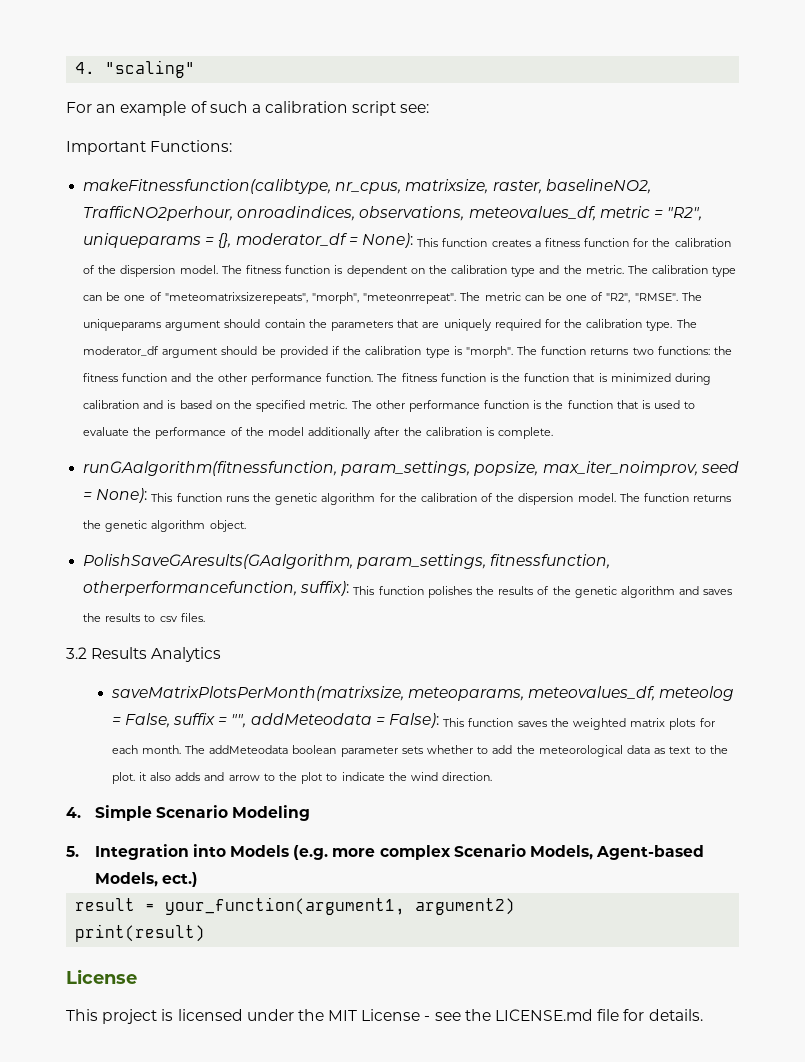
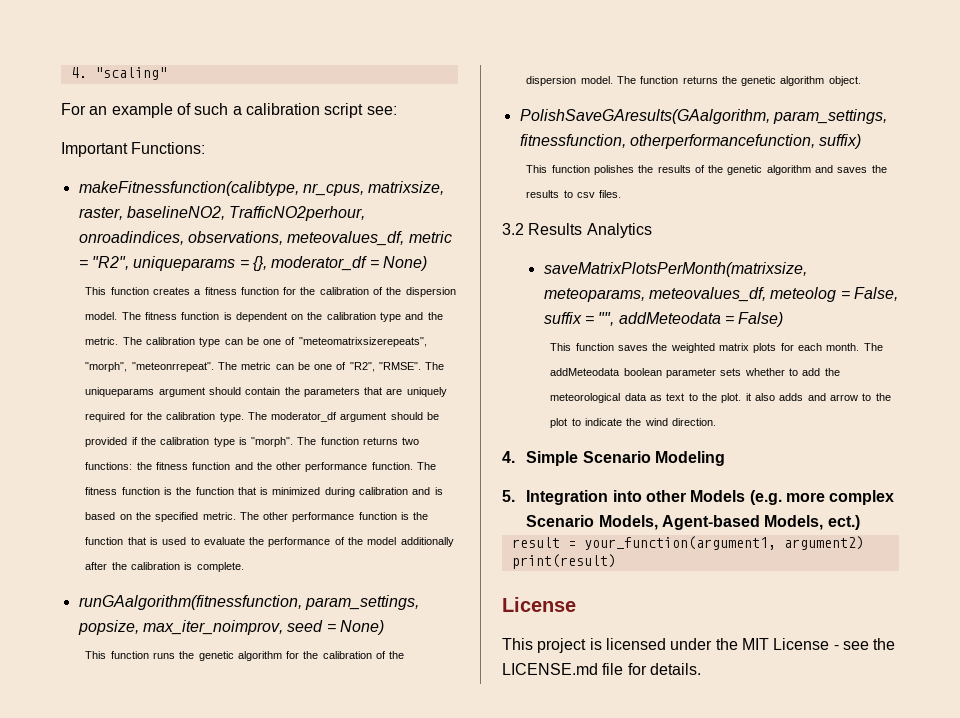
[361,233,413,248] None): -> [382,256,427,271] None) //
[96,488,148,503] None): -> [339,620,384,635] None) //
[300,581,350,596] suffix): -> [819,134,862,149] suffix) //
[389,713,440,728] False): -> [738,312,784,327] False) //
(226, 850) none -> [645,490,686,502] other

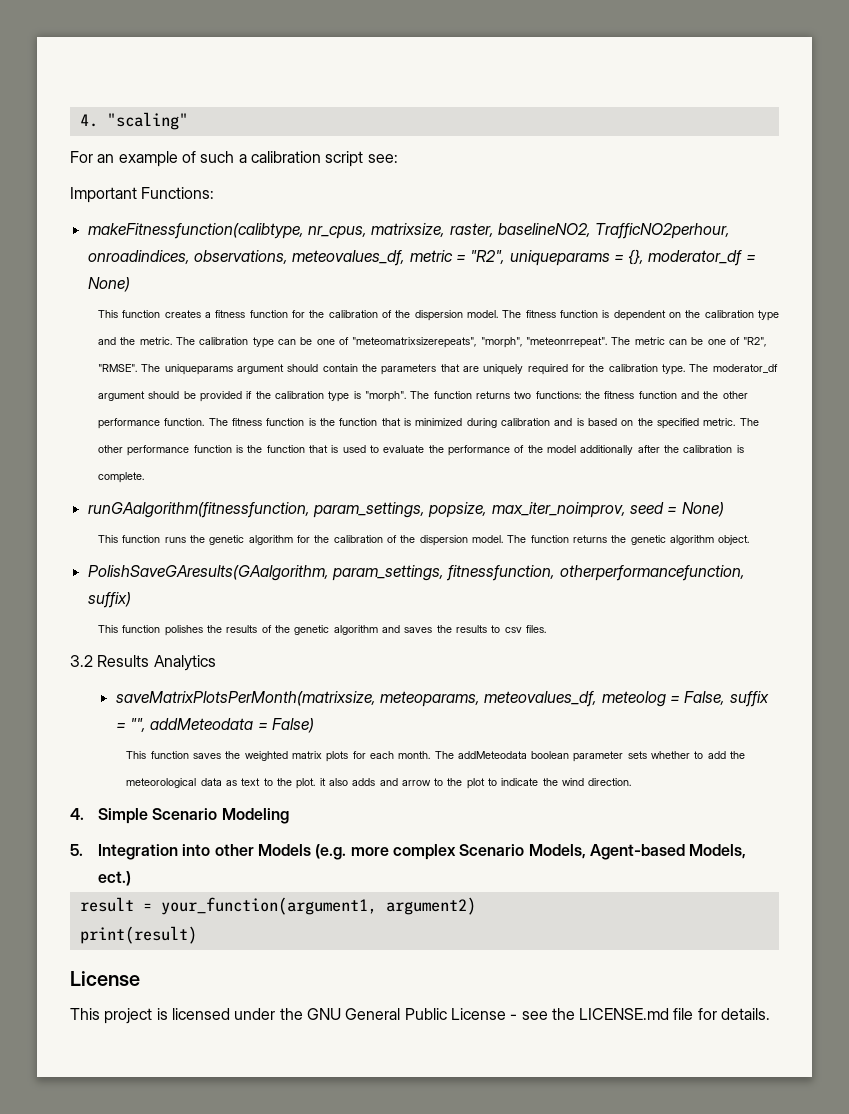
[741,638,769,650] MIT -> [306,1008,447,1020] GNU General Public

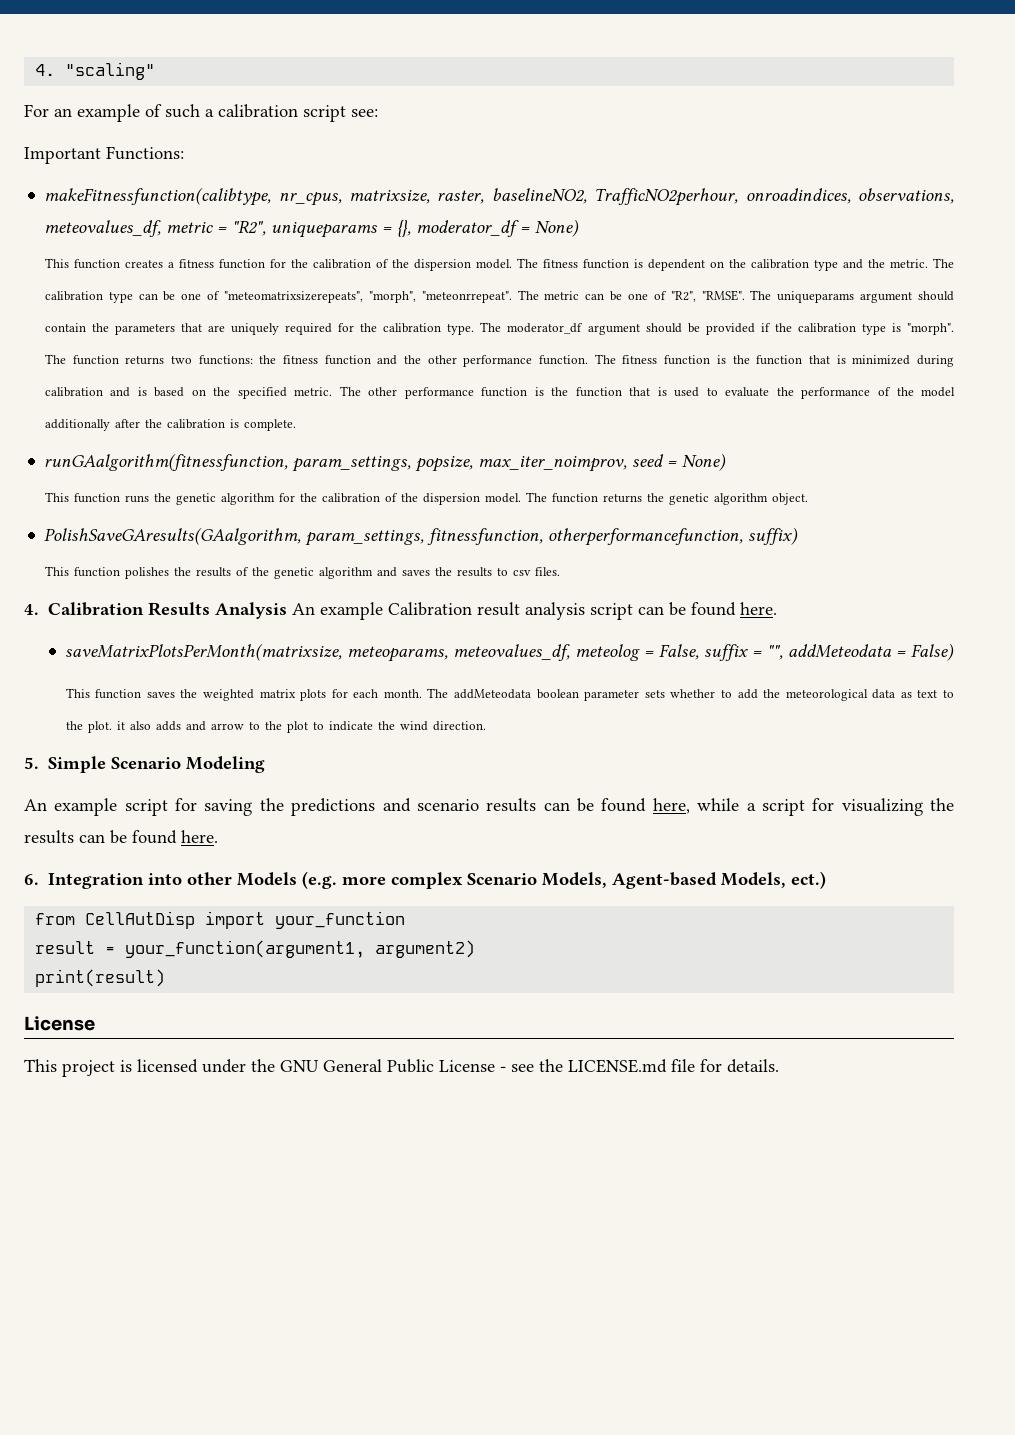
[70,655,216,671] 3.2 Results Analytics -> [24,602,778,620] 4. Calibration Results Analysis An example Calibration result analysis script can be found here.
[70,808,84,820] 4. -> [24,757,39,769] 5.
[70,844,83,856] 5. -> [24,798,954,816] [24,830,218,844] [24,874,39,885] An example script for saving the predictions and scenario results can be found here, while a script for visualizing the results can be found here. // 6.
(132, 878) none -> [35,911,406,929] // from CellAutDisp import your_function

